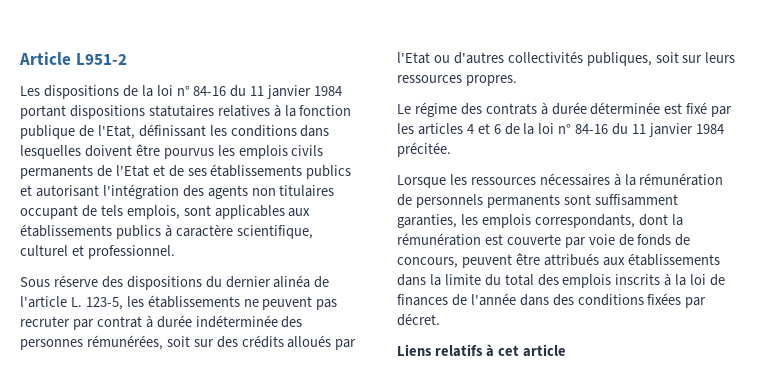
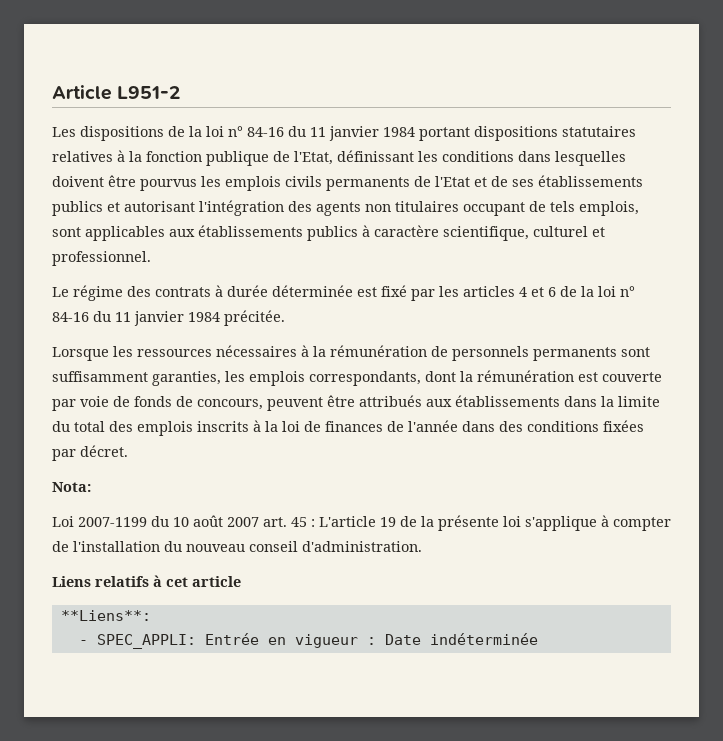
[20,275,330,290] [20,295,338,310] [20,315,303,330] [20,335,357,350] [397,51,736,66] [397,75,517,86] // Sous réserve des dispositions du dernier alinéa de l'article L. 123-5, les établissements ne peuvent pas recruter par contrat à durée indéterminée des personnes rémunérées, soit sur des crédits alloués par l'Etat ou d'autres collectivités publiques, soit sur leurs ressources propres. -> (151, 258) none
(440, 319) none -> [52,482,91,492] [52,515,671,531] [52,541,422,552] // Nota: // Loi 2007-1199 du 10 août 2007 art. 45 : L'article 19 de la présente loi s'applique à compter de l'installation du nouveau conseil d'administration.
(566, 350) none -> [60,610,151,621] [78,633,538,649] // **Liens**: // - SPEC_APPLI: Entrée en vigueur : Date indéterminée

